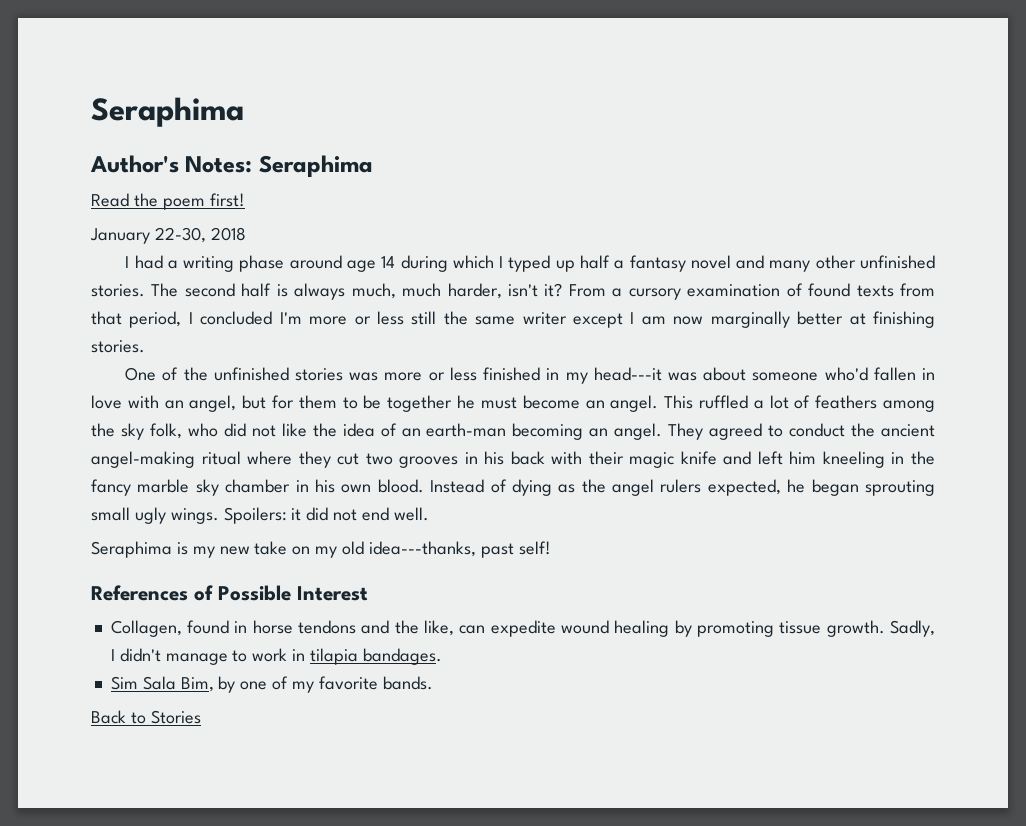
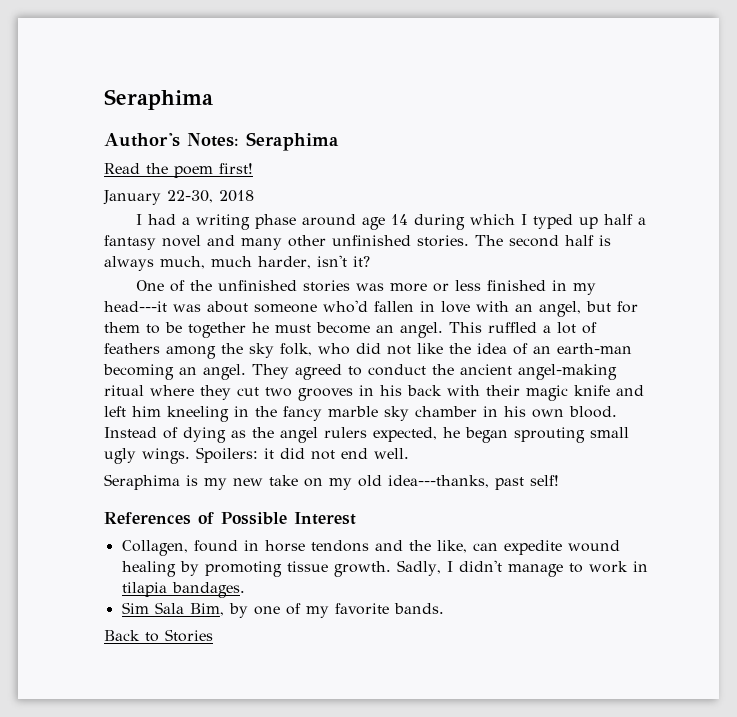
[568,283,936,300] [91,311,936,328] [91,340,145,353] From a cursory examination of found texts from that period, I concluded I'm more or less still the same writer except I am now marginally better at finishing stories. -> (370, 261) none

